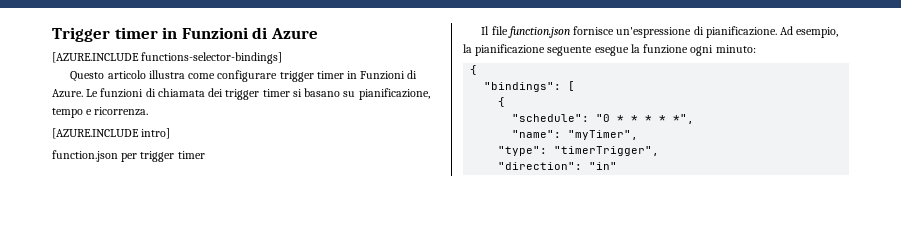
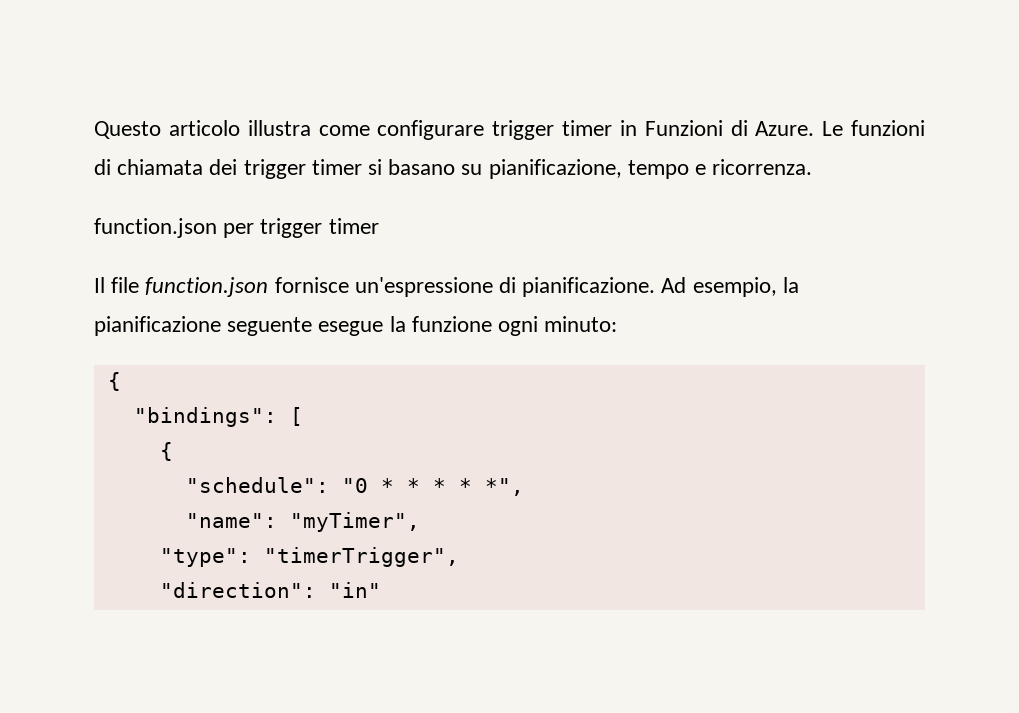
[52,27,318,42] [52,52,283,64] Trigger timer in Funzioni di Azure // [AZURE.INCLUDE functions-selector-bindings] // -> (94, 130) none
[52,128,171,139] // [AZURE.INCLUDE intro] -> (813, 167) none

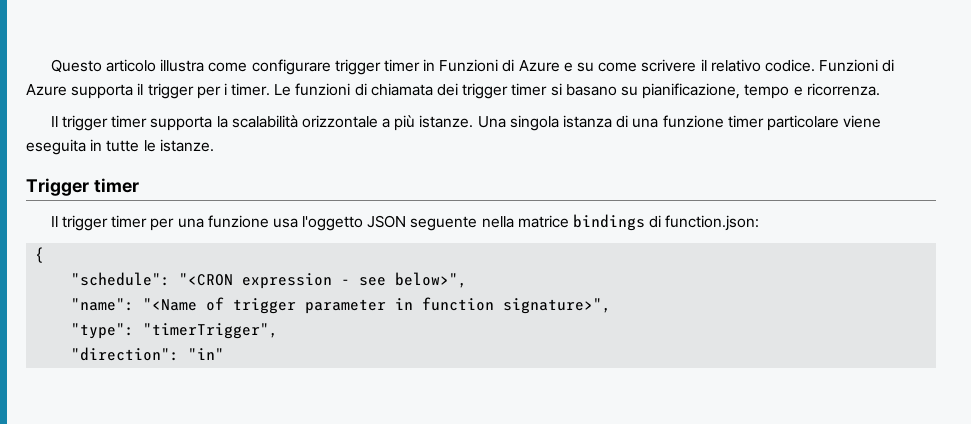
[755,121,815,136] Azure. -> [518,59,895,72] [26,83,271,99] Azure e su come scrivere il relativo codice. Funzioni di Azure supporta il trigger per i timer.
[94,218,379,238] [94,277,799,297] [94,316,618,336] [107,372,121,391] [133,407,303,427] [159,442,173,461] [185,477,524,496] [185,512,420,532] function.json per trigger timer // Il file function.json fornisce un'espressione di pianificazione. Ad esempio, la pianificazione seguente esegue la funzione ogni minuto: // { // "bindings": [ // { // "schedule": "0 * * * * *", // "name": "myTimer", -> [50,115,882,131] [26,139,214,155] [26,178,139,196] [50,214,760,231] [35,247,45,263] [71,272,468,289] [71,297,612,314] Il trigger timer supporta la scalabilità orizzontale a più istanze. Una singola istanza di una funzione timer particolare viene eseguita in tutte le istanze. // Trigger timer // Il trigger timer per una funzione usa l'oggetto JSON seguente nella matrice bindings di function.json: // { // "schedule": "<CRON expression - see below>", // "name": "<Name of trigger parameter in function signature>",

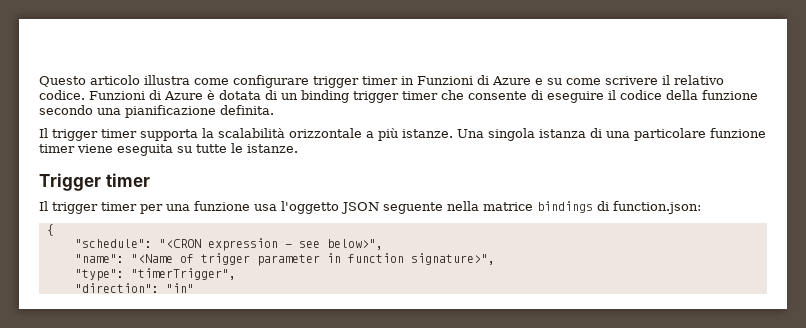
[71,83,880,99] supporta il trigger per i timer. Le funzioni di chiamata dei trigger timer si basano su pianificazione, tempo e ricorrenza. -> [207,90,758,103] [39,105,274,118] è dotata di un binding trigger timer che consente di eseguire il codice della funzione secondo una pianificazione definita.
(659, 123) none -> [634,128,706,141] particolare
[766,115,839,131] particolare -> (75, 148) none
[90,139,103,151] in -> [177,146,192,153] su

